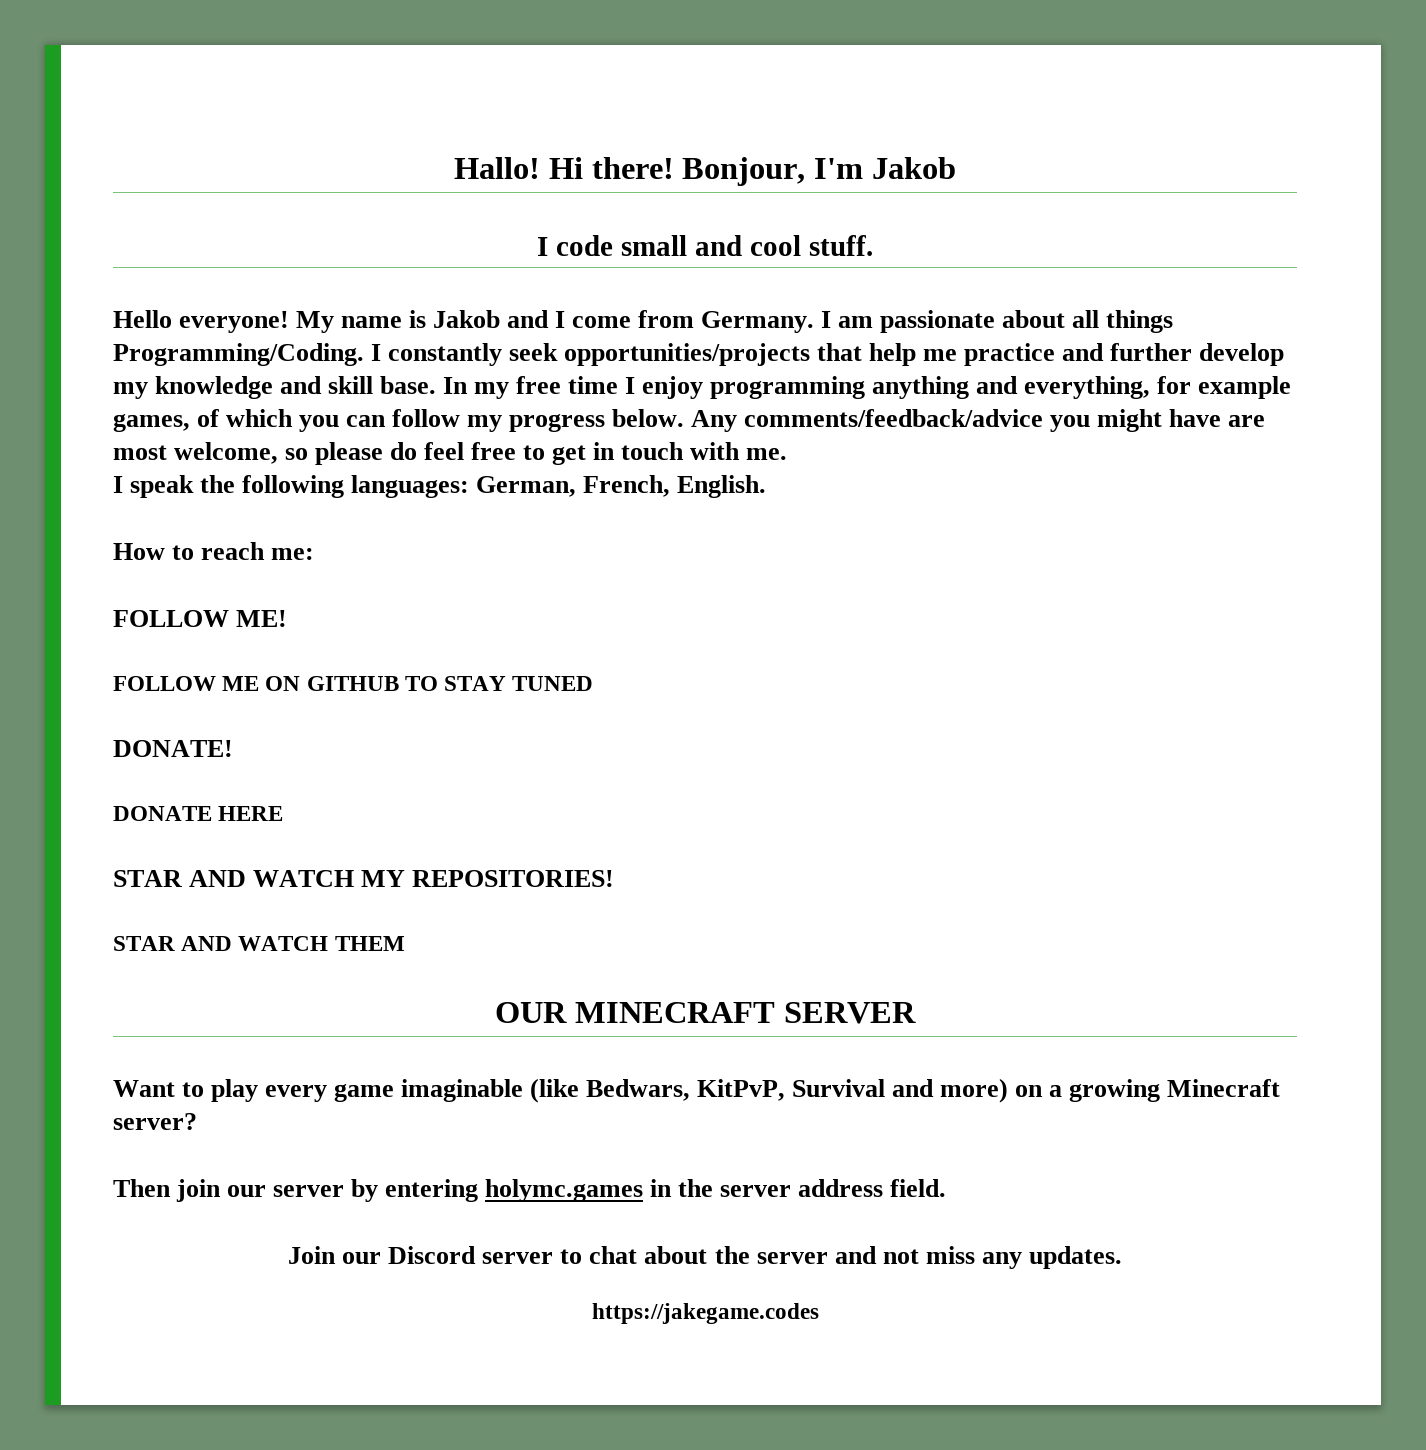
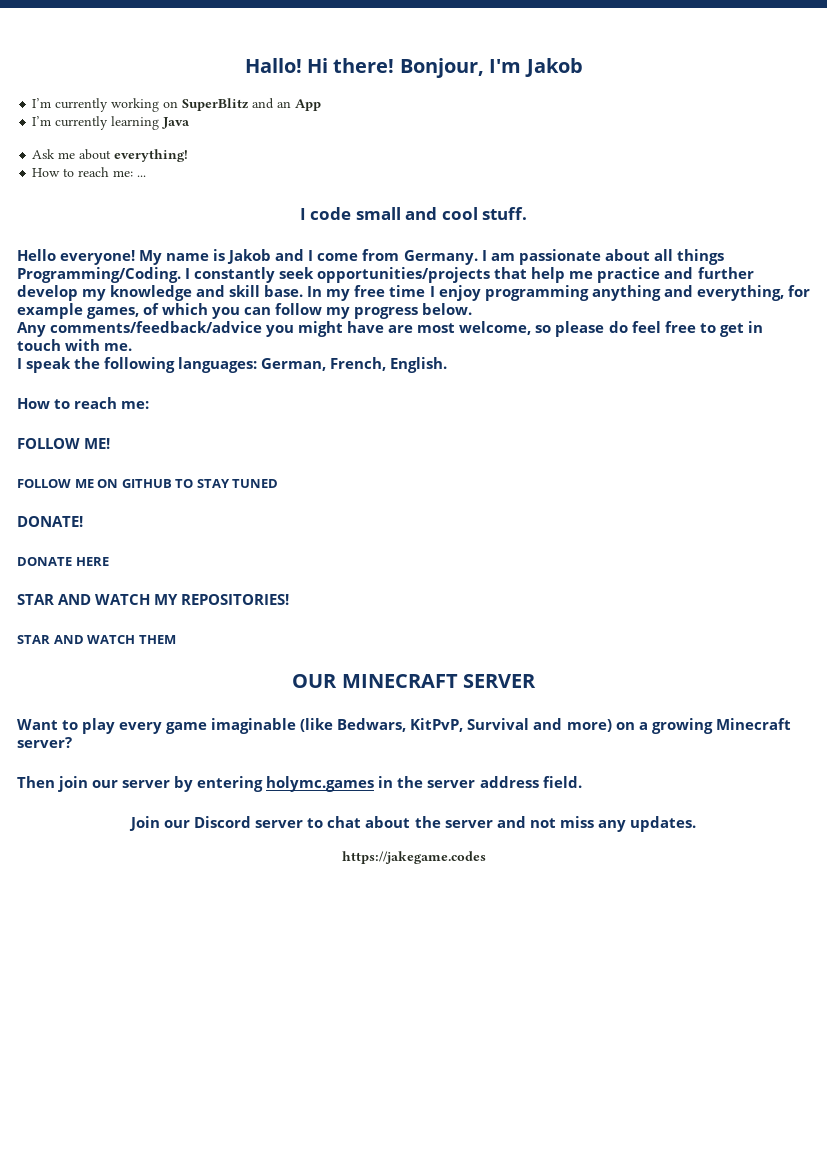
(956, 168) none -> [32,98,322,112] [32,116,191,130] [32,149,189,162] [32,167,147,177] // I’m currently working on SuperBlitz and an App // I’m currently learning Java // Ask me about everything! // How to reach me: ...
(685, 418) none -> (473, 309) //

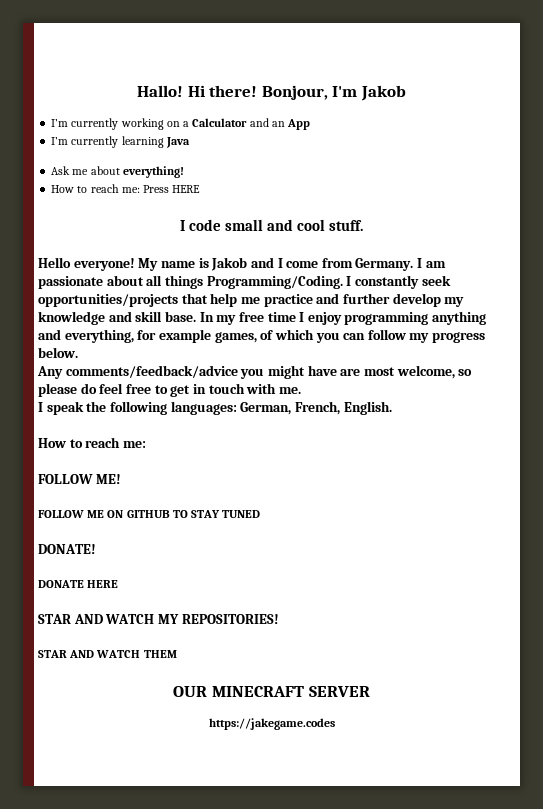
[182,98,249,111] SuperBlitz -> [183,118,248,127] a Calculator
[137,175,147,177] ... -> [143,185,201,193] Press HERE
[17,718,791,734] [17,737,72,748] [17,776,582,792] [129,816,696,832] // Want to play every game imaginable (like Bedwars, KitPvP, Survival and more) on a growing Minecraft server? // Then join our server by entering holymc.games in the server address field. // Join our Discord server to chat about the server and not miss any updates. -> (370, 691) none

